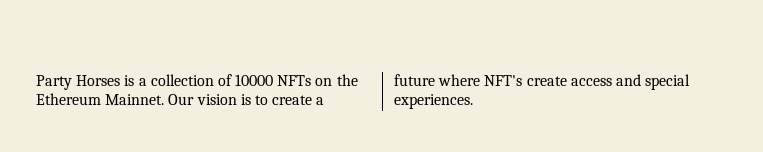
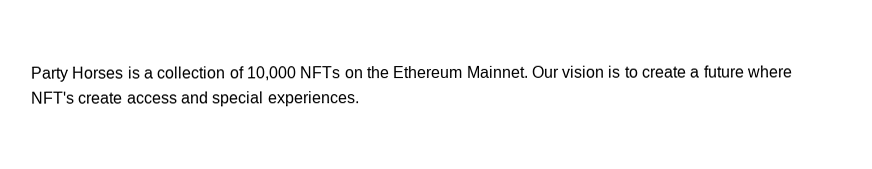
[235,74,274,86] 10000 -> [245,66,296,81] 10,000

